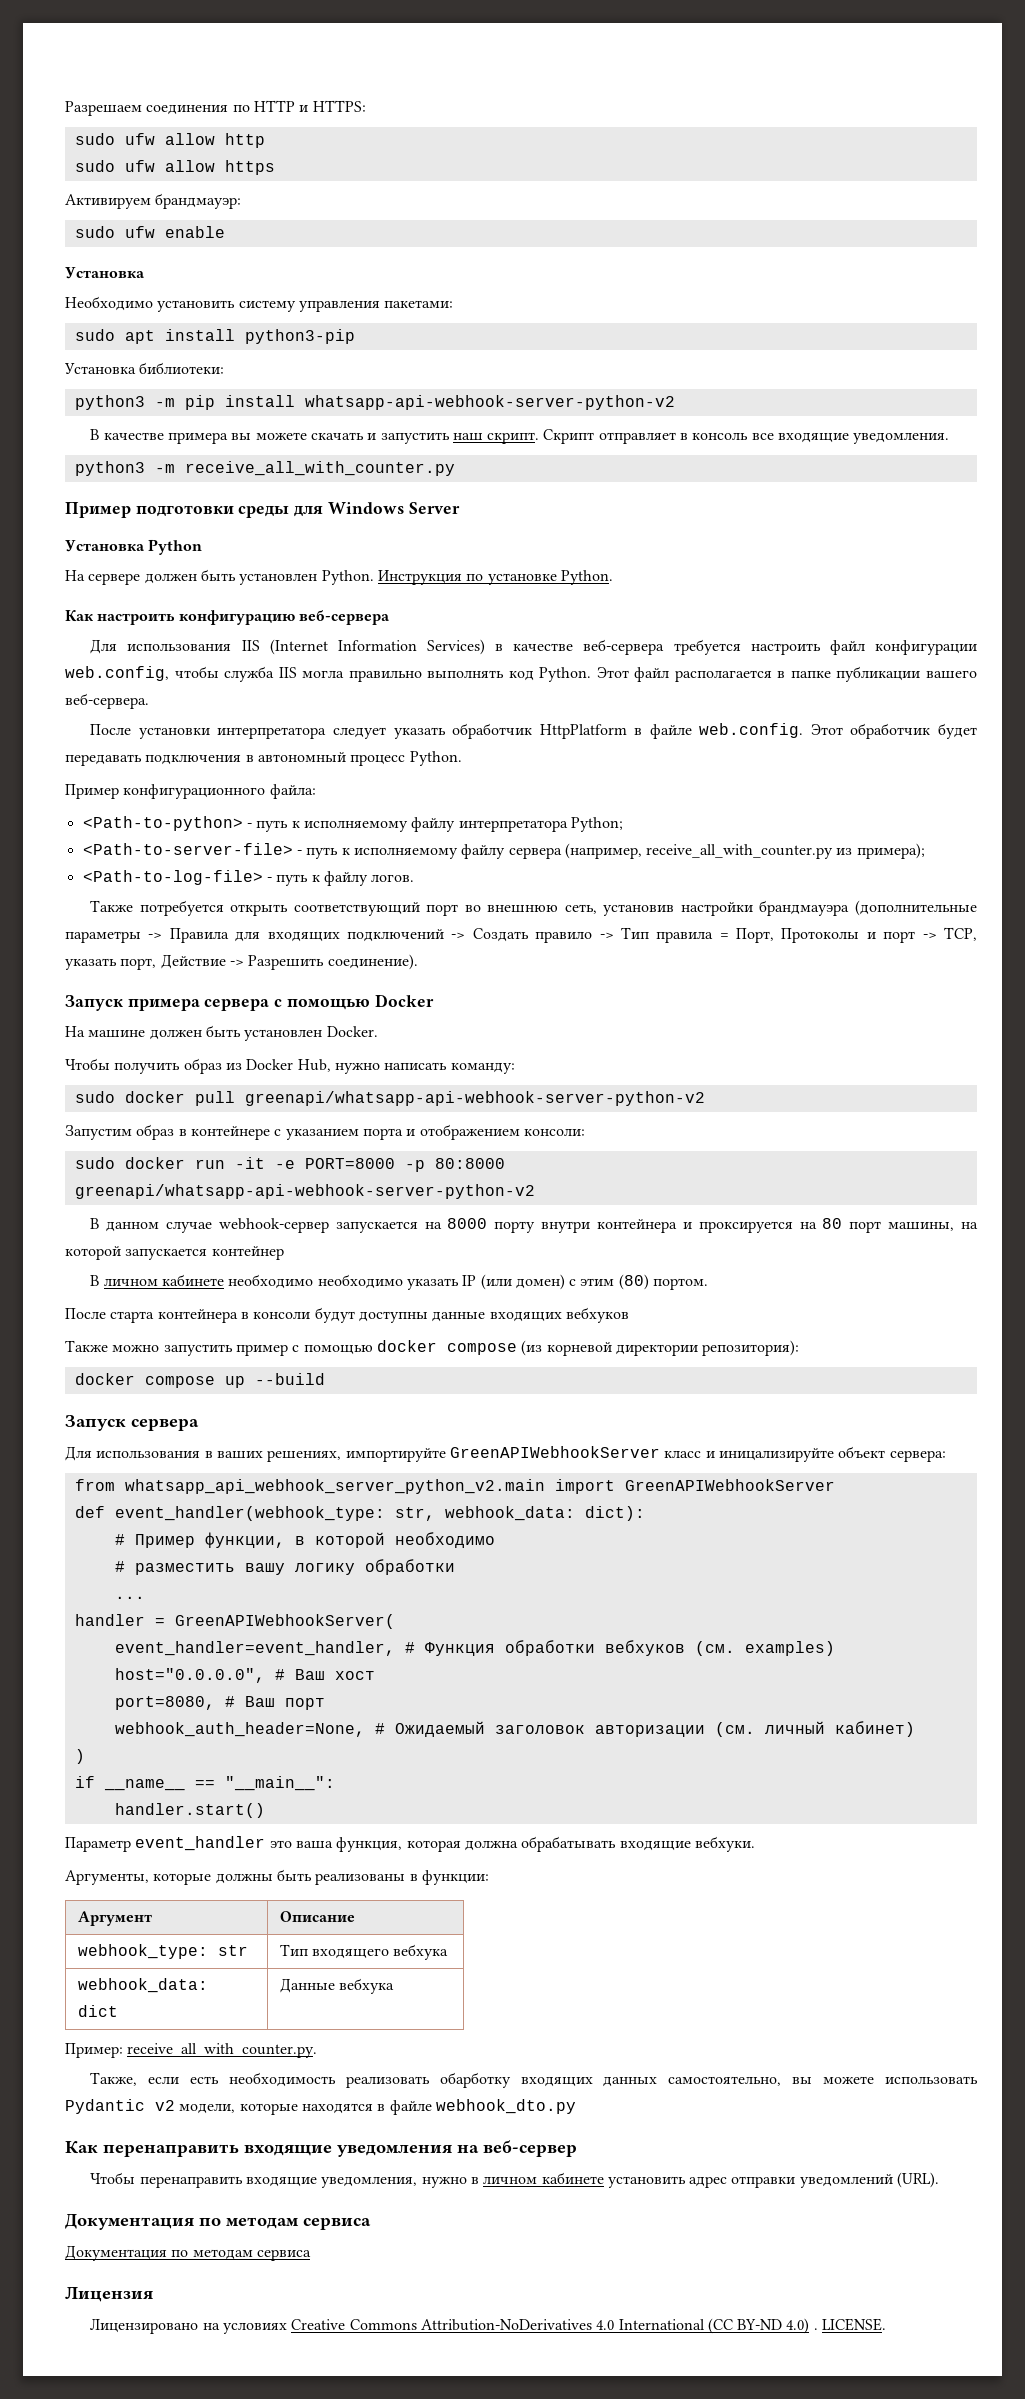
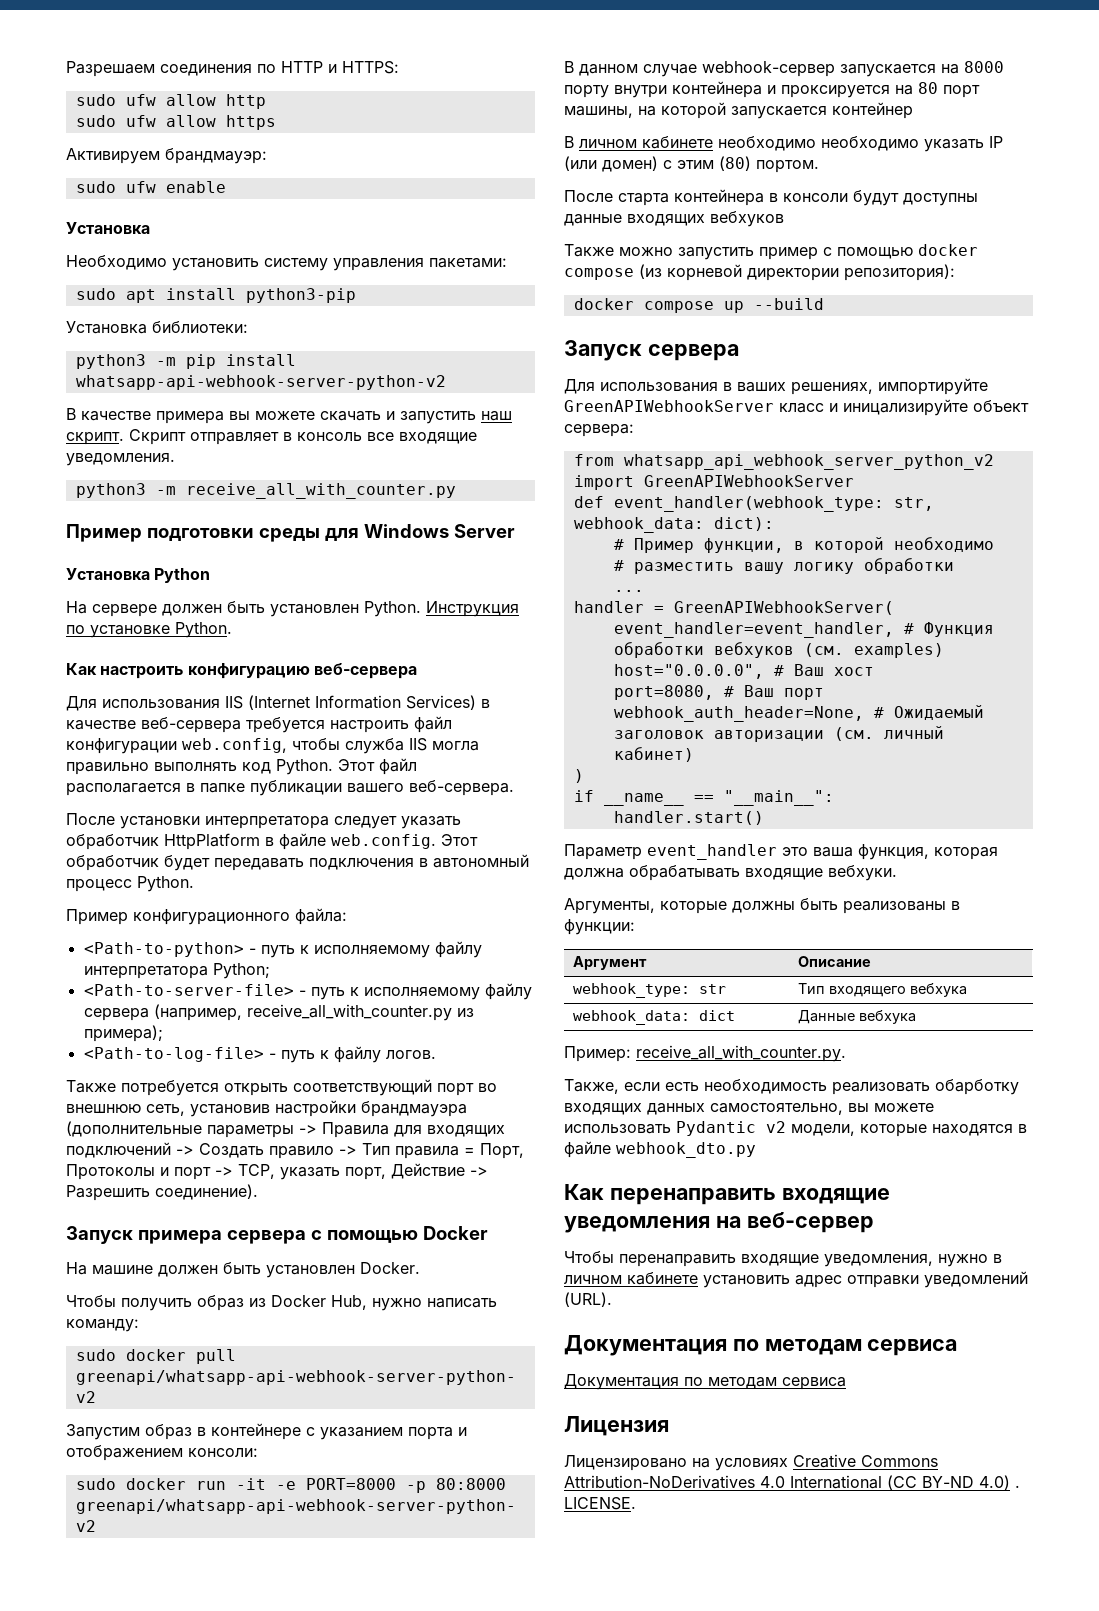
[124,1479,545,1494] whatsapp_api_webhook_server_python_v2.main -> [623,454,994,470] whatsapp_api_webhook_server_python_v2

